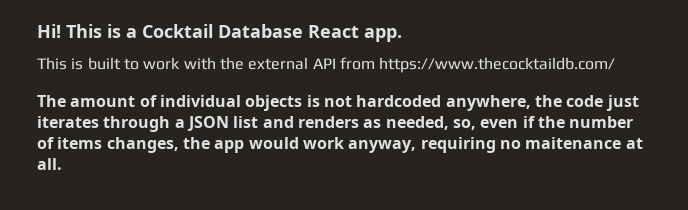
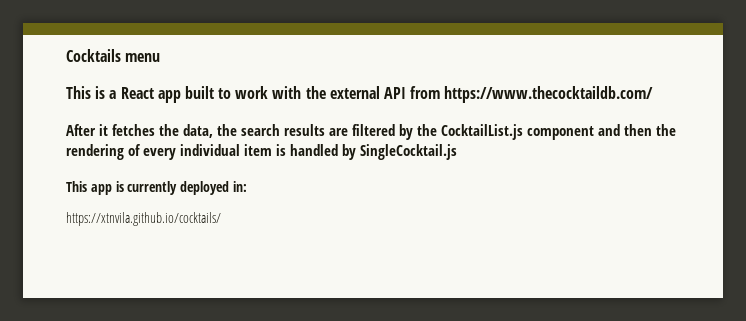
[37,24,61,38] Hi! -> [66,49,161,62] Cocktails menu //
[142,24,402,42] [37,57,84,70] Cocktail Database React app. // This is -> [120,87,181,103] React app
[37,95,639,111] [37,116,634,132] [37,137,643,153] [37,158,62,170] The amount of individual objects is not hardcoded anywhere, the code just iterates through a JSON list and renders as needed, so, even if the number of items changes, the app would work anyway, requiring no maitenance at all. -> [66,124,676,140] [66,144,457,160] [66,181,247,195] [66,212,221,226] After it fetches the data, the search results are filtered by the CocktailList.js component and then the rendering of every individual item is handled by SingleCocktail.js // This app is currently deployed in: // https://xtnvila.github.io/cocktails/

